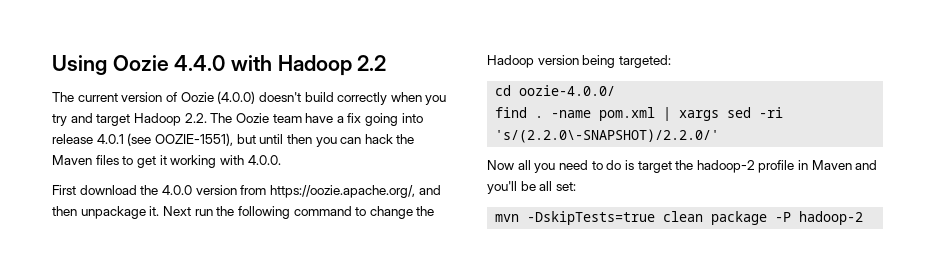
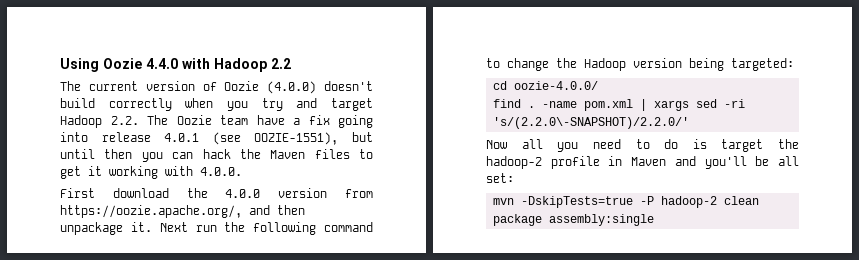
[663,211,864,225] clean package -P hadoop-2 -> [639,196,759,208] [492,214,654,226] -P hadoop-2 clean package assembly:single

